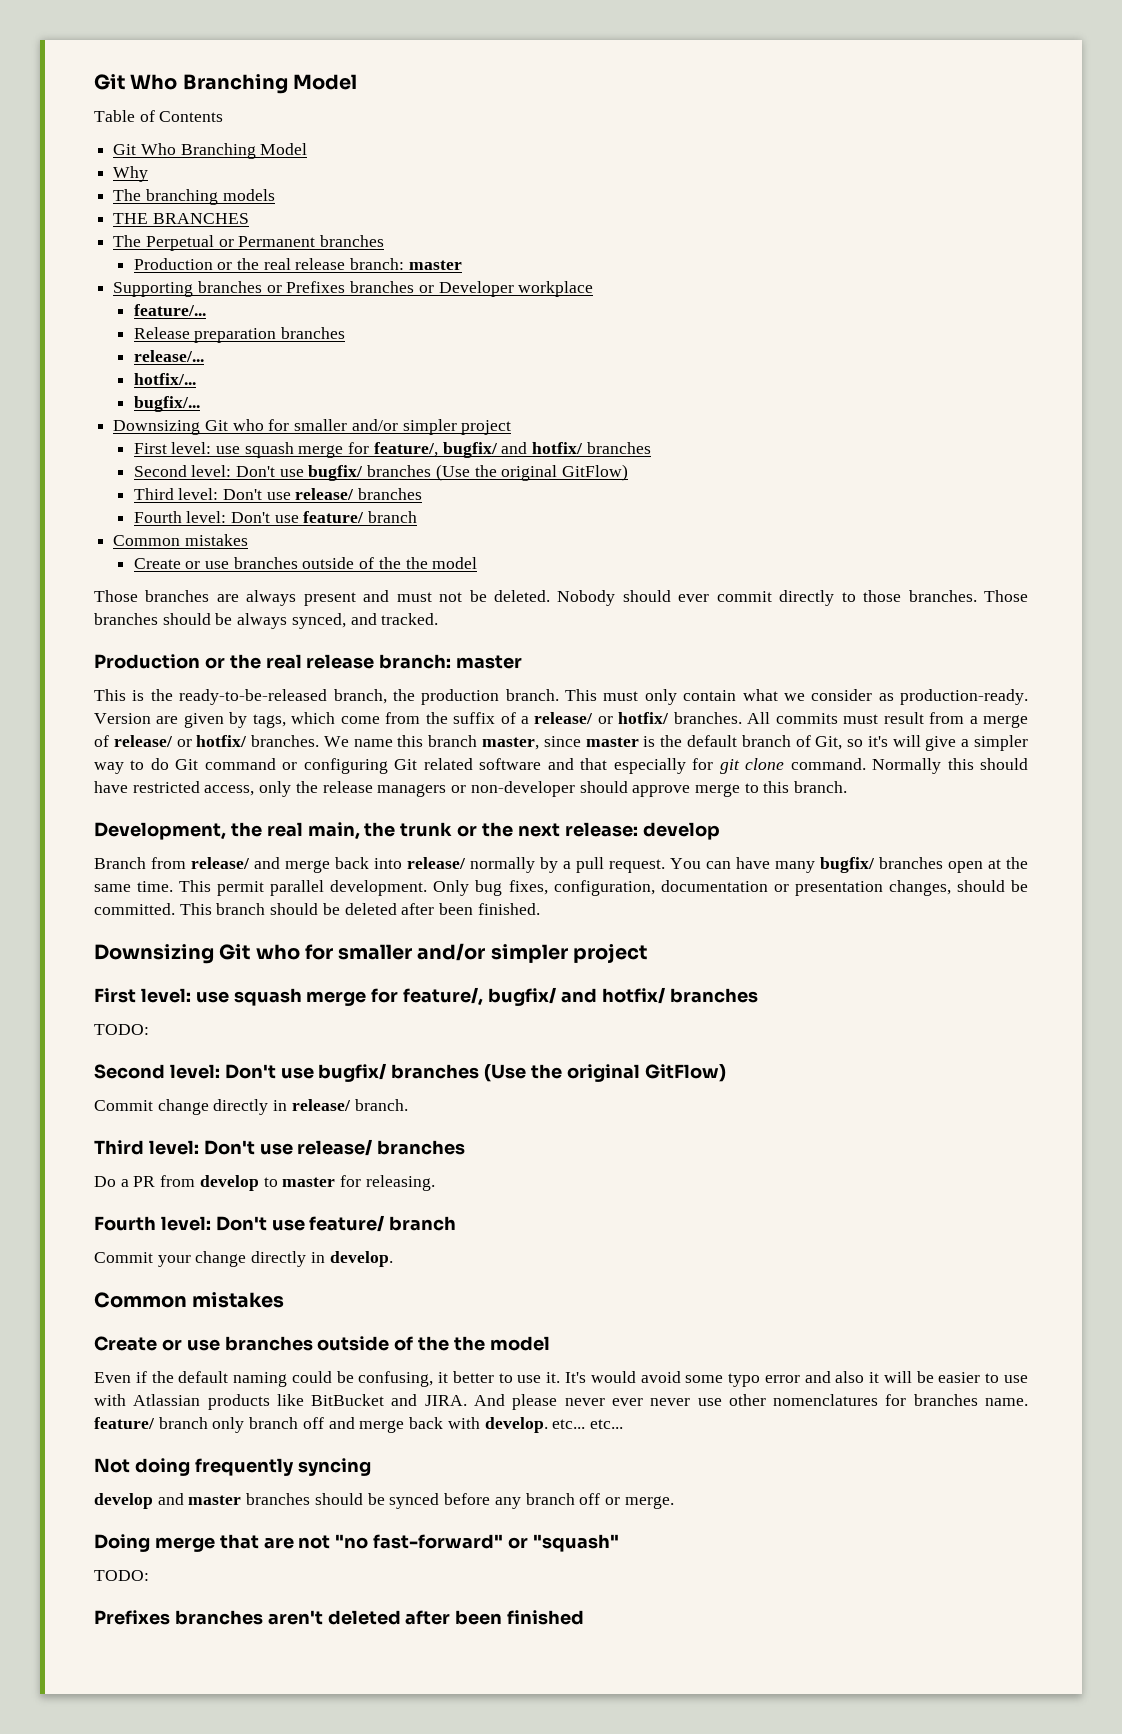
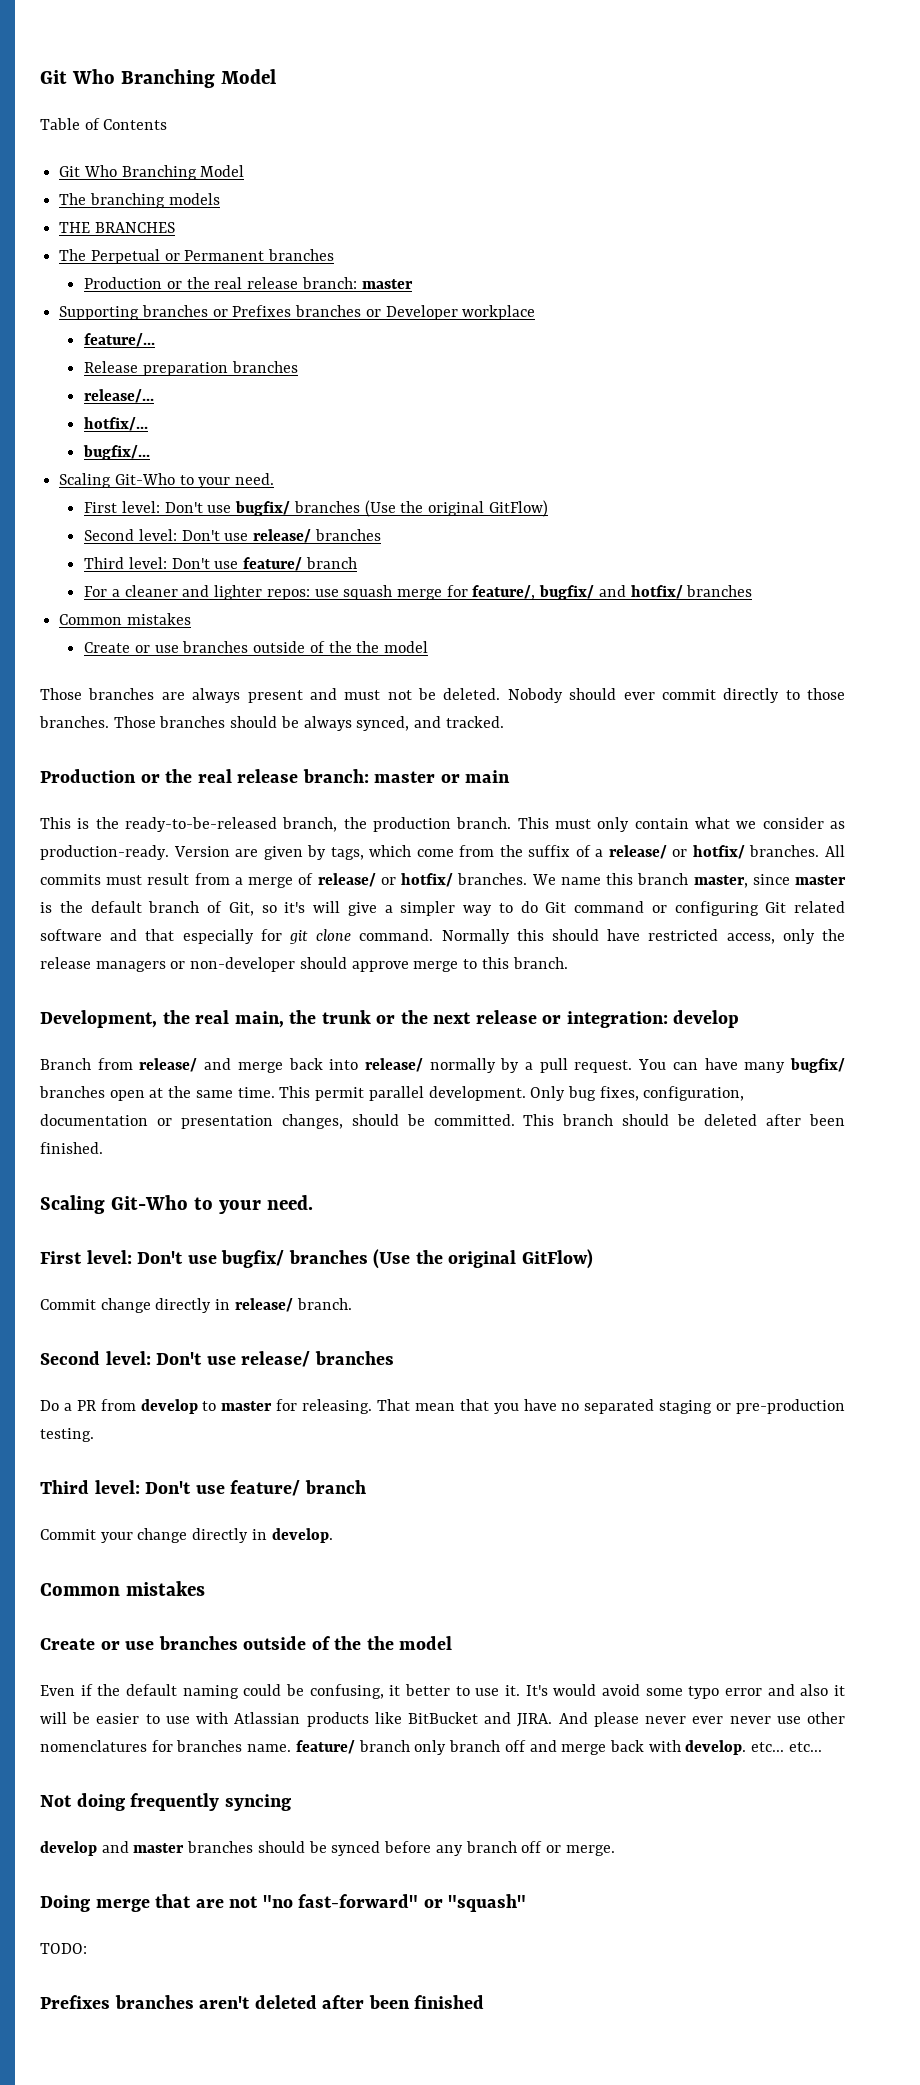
[113,166,149,182] // Why -> (245, 171) none
[113,419,512,435] [133,442,651,458] [133,464,629,481] [133,488,423,500] [133,511,418,523] Downsizing Git who for smaller and/or simpler project // First level: use squash merge for feature/, bugfix/ and hotfix/ branches // Second level: Don't use bugfix/ branches (Use the original GitFlow) // Third level: Don't use release/ branches // Fourth level: Don't use feature/ branch -> [59,473,275,488] [84,500,548,517] [84,529,381,543] [84,557,357,571] [84,585,753,600] Scaling Git-Who to your need. // First level: Don't use bugfix/ branches (Use the original GitFlow) // Second level: Don't use release/ branches // Third level: Don't use feature/ branch // For a cleaner and lighter repos: use squash merge for feature/, bugfix/ and hotfix/ branches
(523, 662) none -> [440,770,511,783] or main
[564,822,638,837] release: -> [475,1010,668,1028] release or integration:
[94,943,647,964] [94,987,758,1006] [94,1024,149,1035] [94,1064,165,1079] Downsizing Git who for smaller and/or simpler project // First level: use squash merge for feature/, bugfix/ and hotfix/ branches // TODO: // Second -> [40,1195,313,1214] [40,1251,82,1264] Scaling Git-Who to your need. // First
[94,1140,144,1155] Third -> [40,1351,100,1365] Second
[94,1216,156,1231] // Fourth -> [377,1399,846,1414] [40,1428,94,1442] [40,1480,89,1494] That mean that you have no separated staging or pre-production testing. // Third

